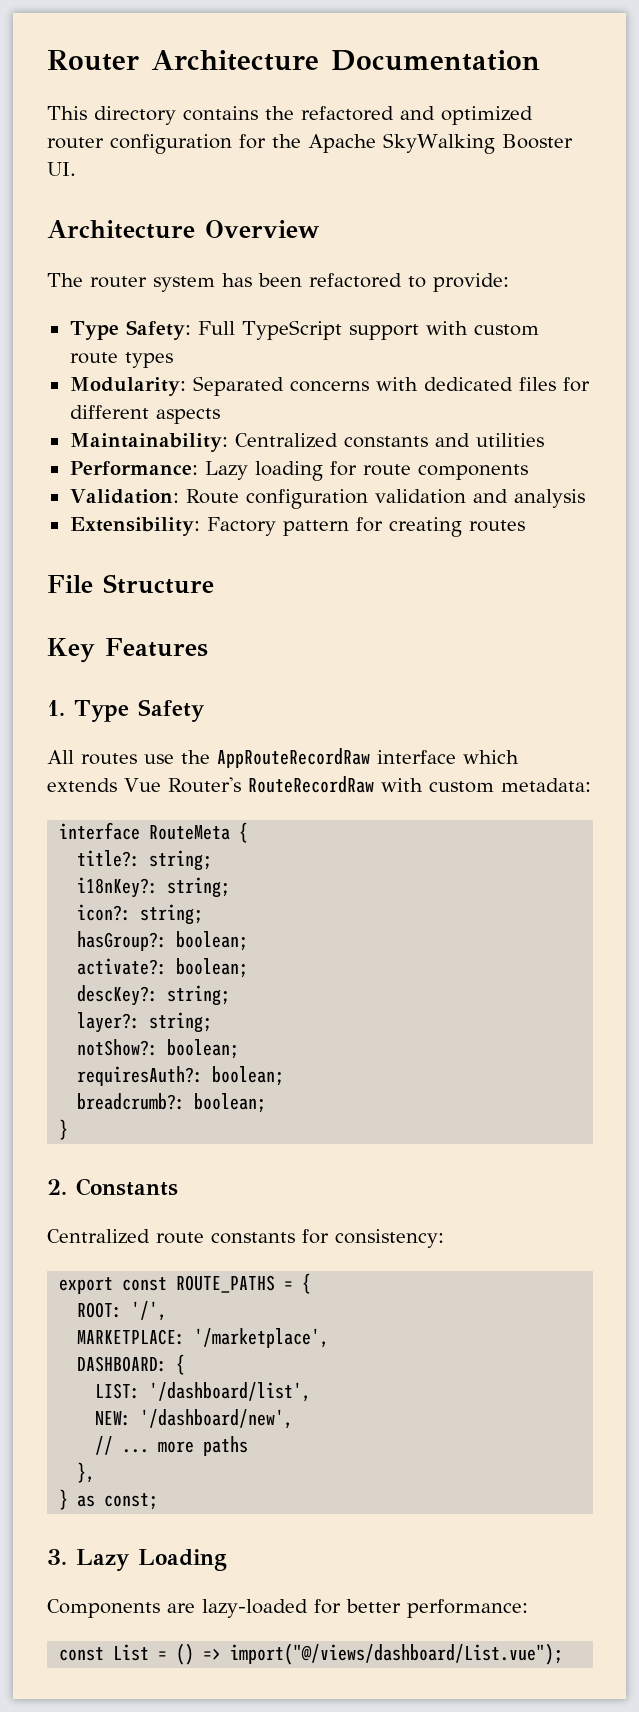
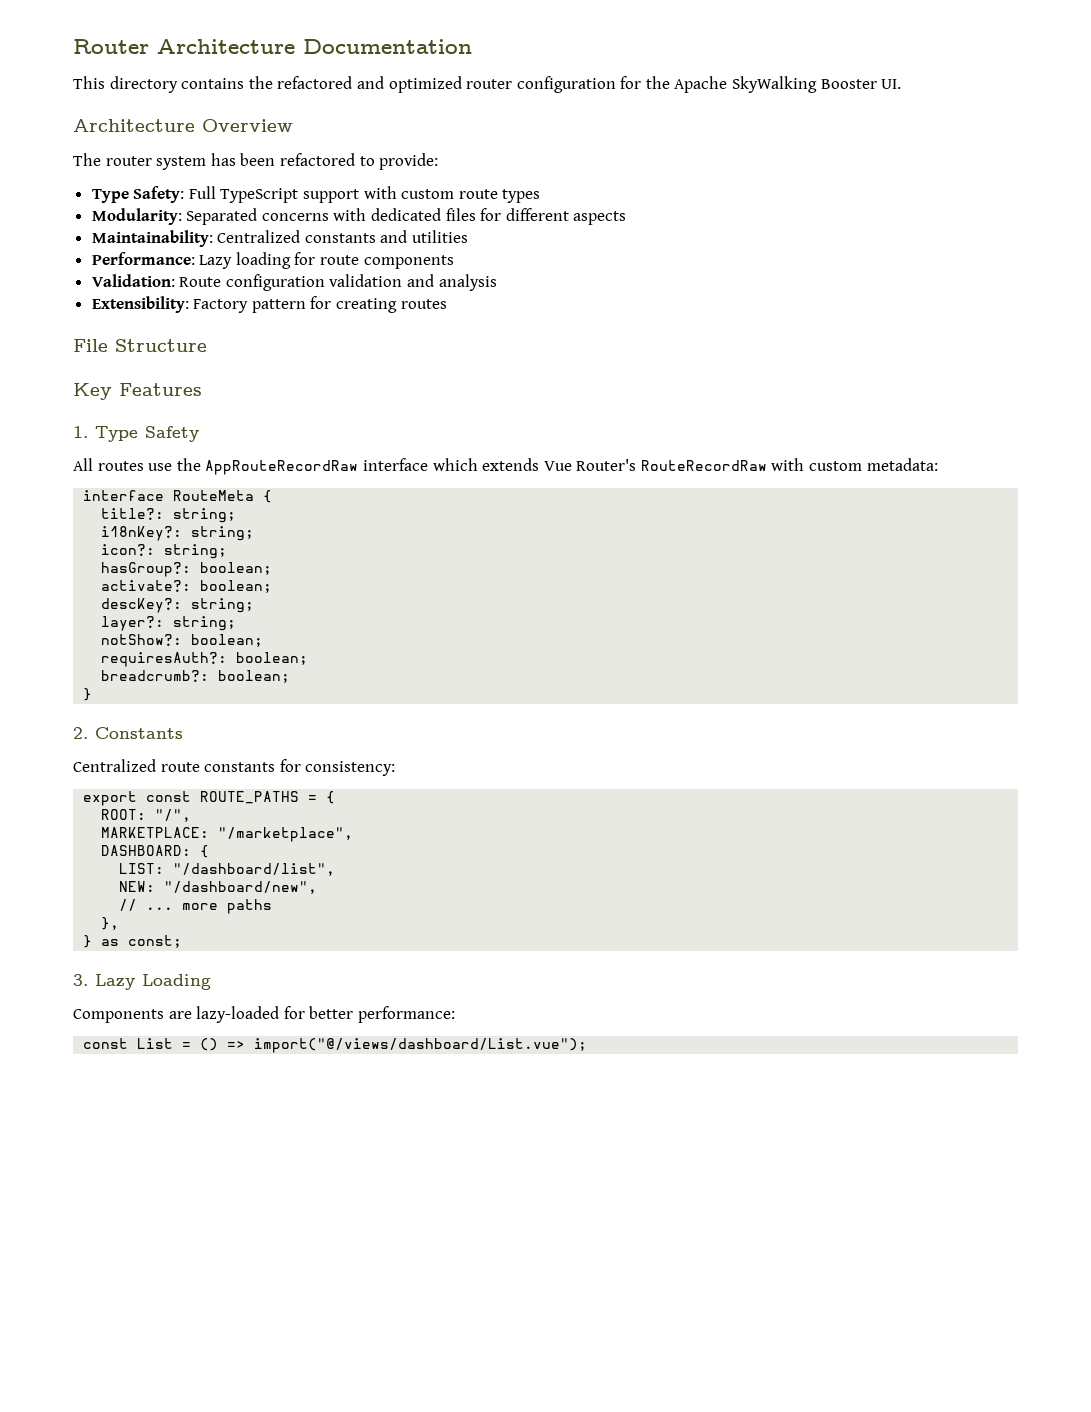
[131,1301,168,1321] '/', -> [155,809,192,822] "/",
[194,1328,330,1348] '/marketplace', -> [218,827,354,842] "/marketplace",
[149,1382,312,1402] '/dashboard/list', -> [173,863,336,876] "/dashboard/list",
[140,1409,294,1429] '/dashboard/new', -> [164,881,318,894] "/dashboard/new",

